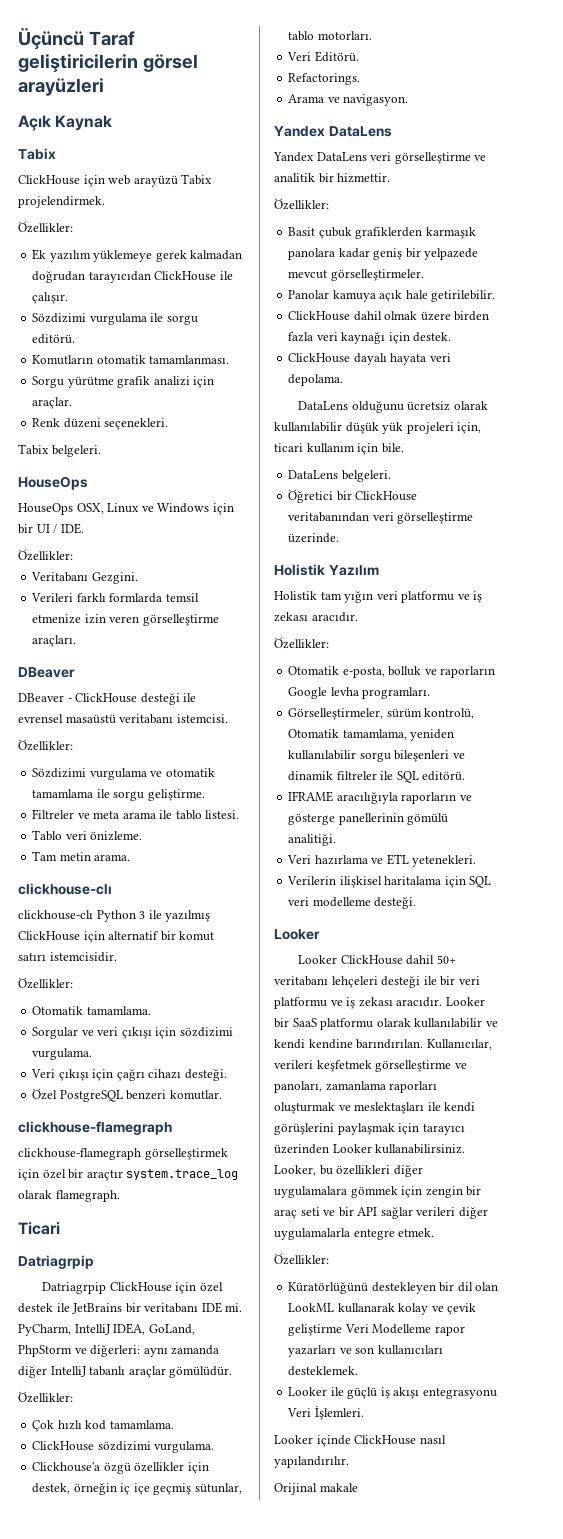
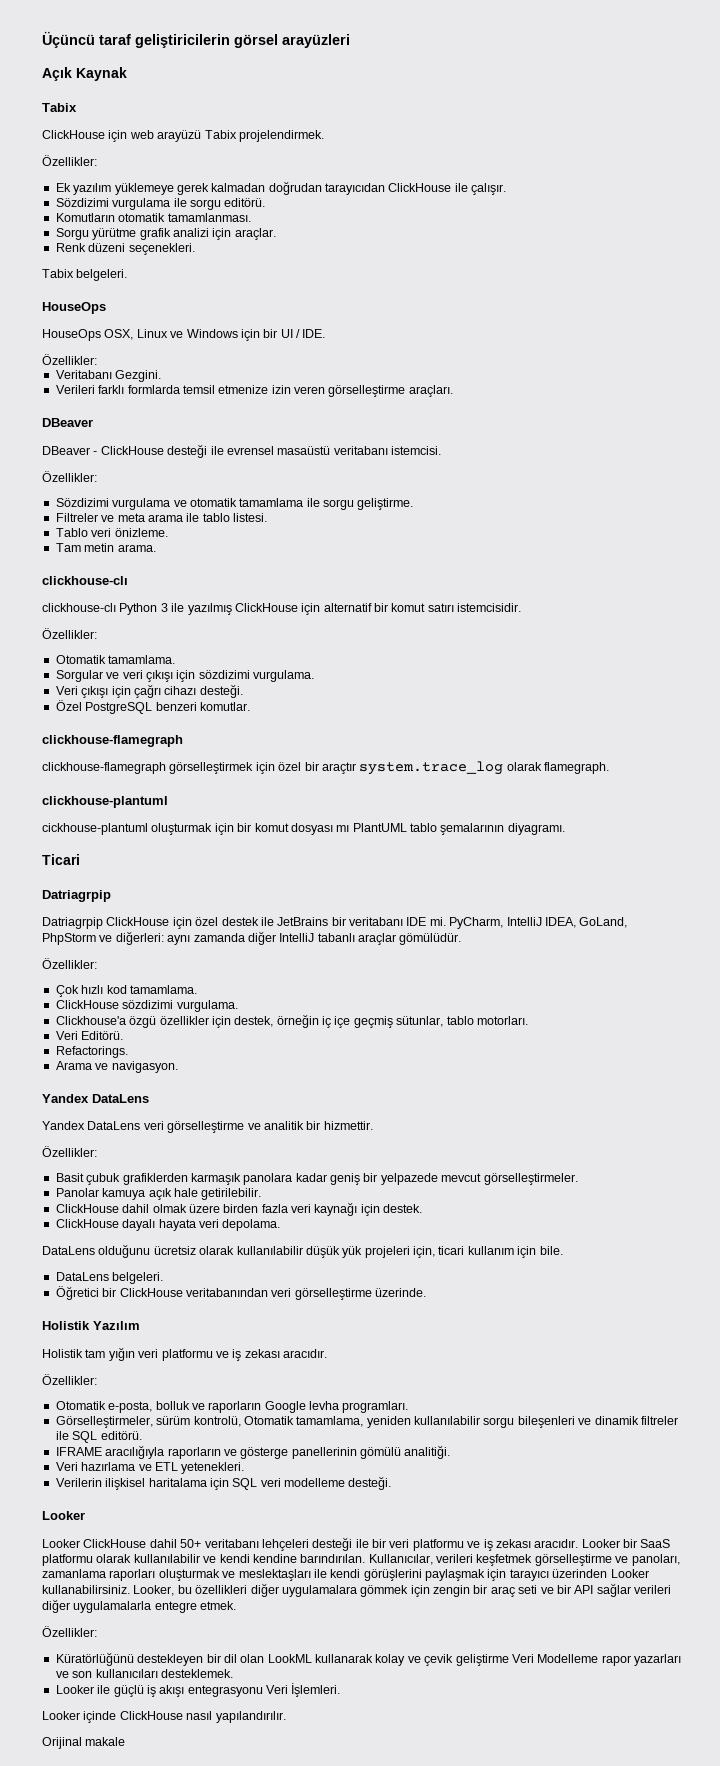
[88,31,135,46] Taraf -> [99,34,131,45] taraf
(120, 1196) none -> [42,796,168,808] [42,823,565,835] // clickhouse-plantuml // cickhouse-plantuml oluşturmak için bir komut dosyası mı PlantUML tablo şemalarının diyagramı.

